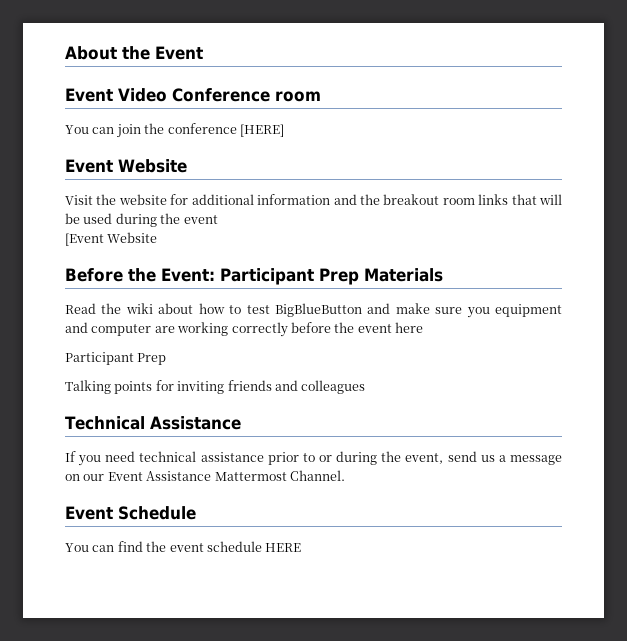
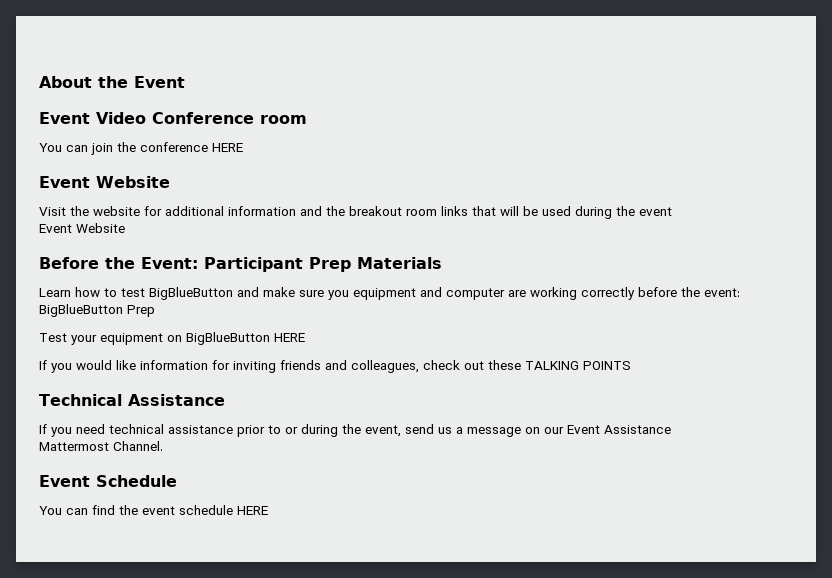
[239,124,284,137] [HERE] -> [212,143,243,152] HERE
[65,233,104,246] [Event -> [39,224,72,233] Event
[65,303,194,314] Read the wiki about -> [39,288,71,297] Learn
[357,322,423,333] [65,352,167,365] [65,380,366,394] event here // Participant Prep // Talking points for inviting friends and colleagues -> [704,288,740,297] [39,304,155,317] [39,332,305,345] [39,360,631,373] event: BigBlueButton Prep // Test your equipment on BigBlueButton HERE // If you would like information for inviting friends and colleagues, check out these TALKING POINTS

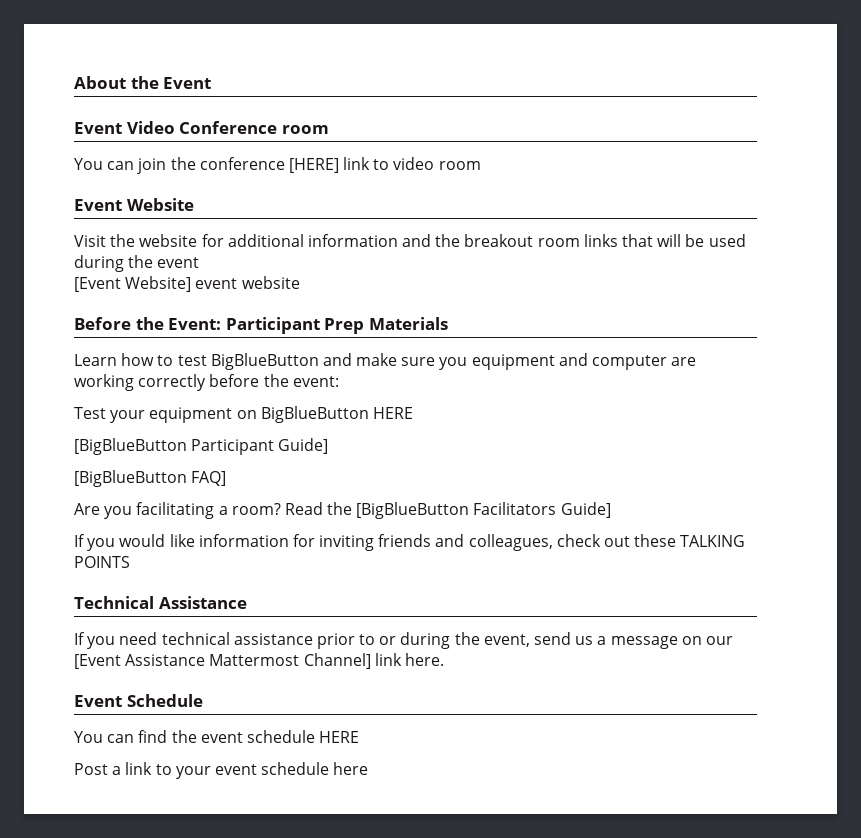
[212,143,243,152] HERE -> [288,157,481,173] [HERE] link to video room
[39,223,125,233] Event Website -> [74,276,300,292] [Event Website] event website
[39,304,155,317] BigBlueButton Prep -> (339, 381) none
(305, 337) none -> [74,438,329,455] [74,470,227,487] [74,502,611,519] // [BigBlueButton Participant Guide] // [BigBlueButton FAQ] // Are you facilitating a room? Read the [BigBlueButton Facilitators Guide]
[567,425,600,434] Event -> [74,654,121,669] [Event
[113,441,163,451] Channel. -> [303,653,444,669] Channel] link here.
(268, 510) none -> [74,762,369,779] // Post a link to your event schedule here

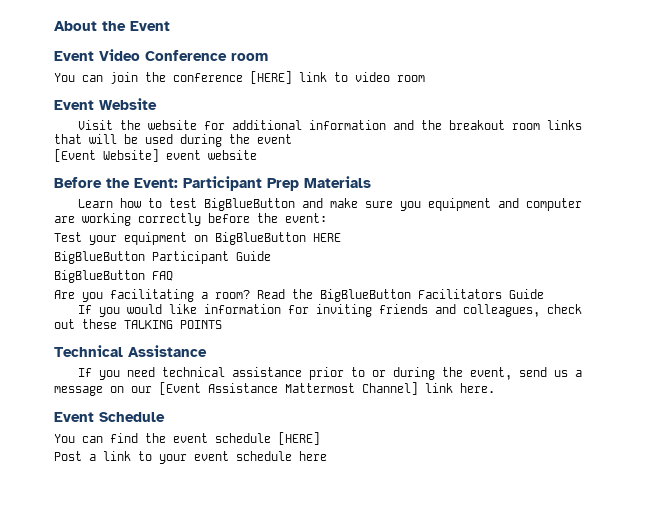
[74,438,329,455] [74,470,227,487] [BigBlueButton Participant Guide] // [BigBlueButton FAQ] -> [54,251,271,264] [54,270,173,283] BigBlueButton Participant Guide // BigBlueButton FAQ
[356,502,611,519] [BigBlueButton Facilitators Guide] -> [320,289,544,302] BigBlueButton Facilitators Guide
[319,731,360,743] HERE -> [278,432,320,445] [HERE]

